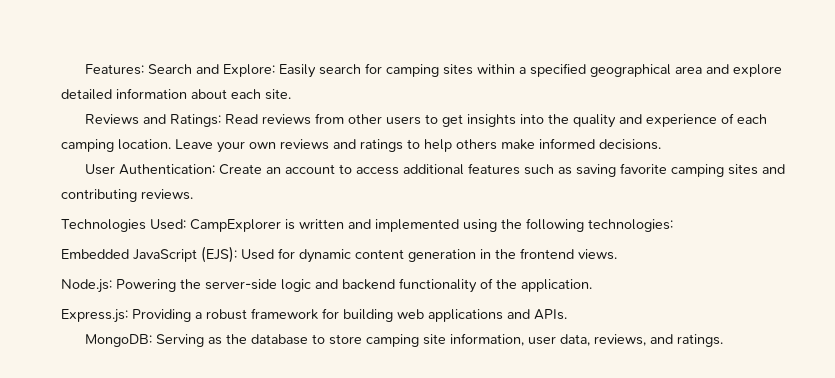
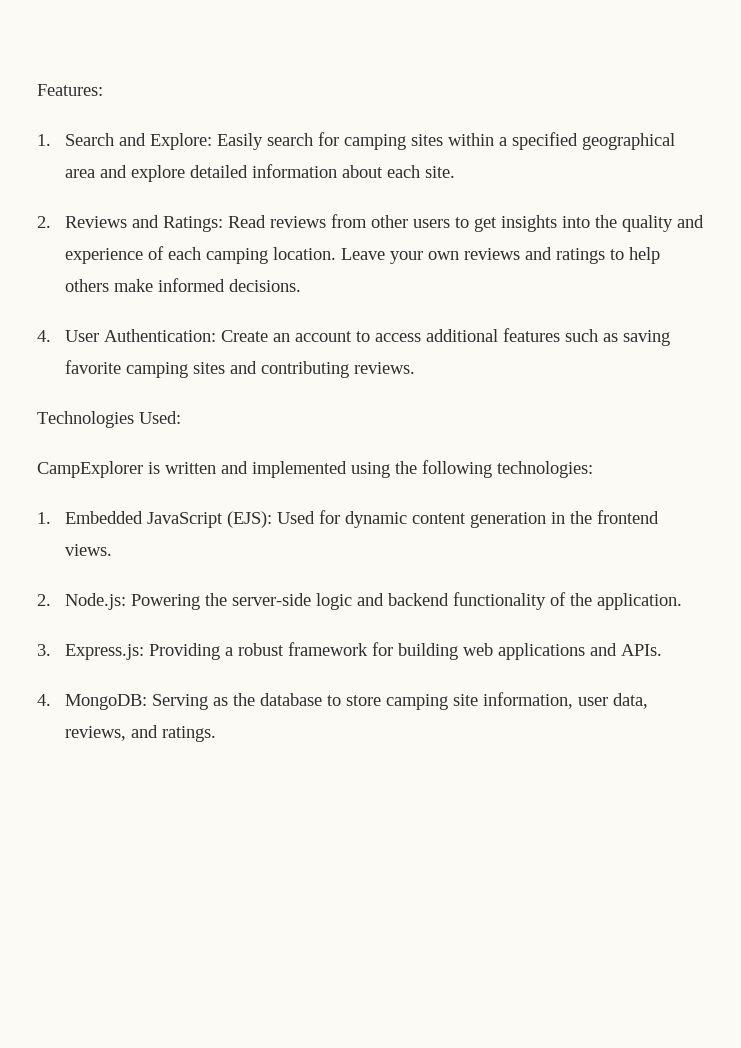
(145, 69) none -> [37,134,51,146] // 1.
(291, 94) none -> [37,216,51,228] 2.
(661, 144) none -> [37,330,51,342] 4.
(186, 224) none -> (181, 417) //
(673, 225) none -> [37,512,51,524] 1.
(617, 254) none -> [37,594,51,606] 2.
(592, 285) none -> [37,644,51,656] 3.
(567, 314) none -> [37,694,51,706] 4.

